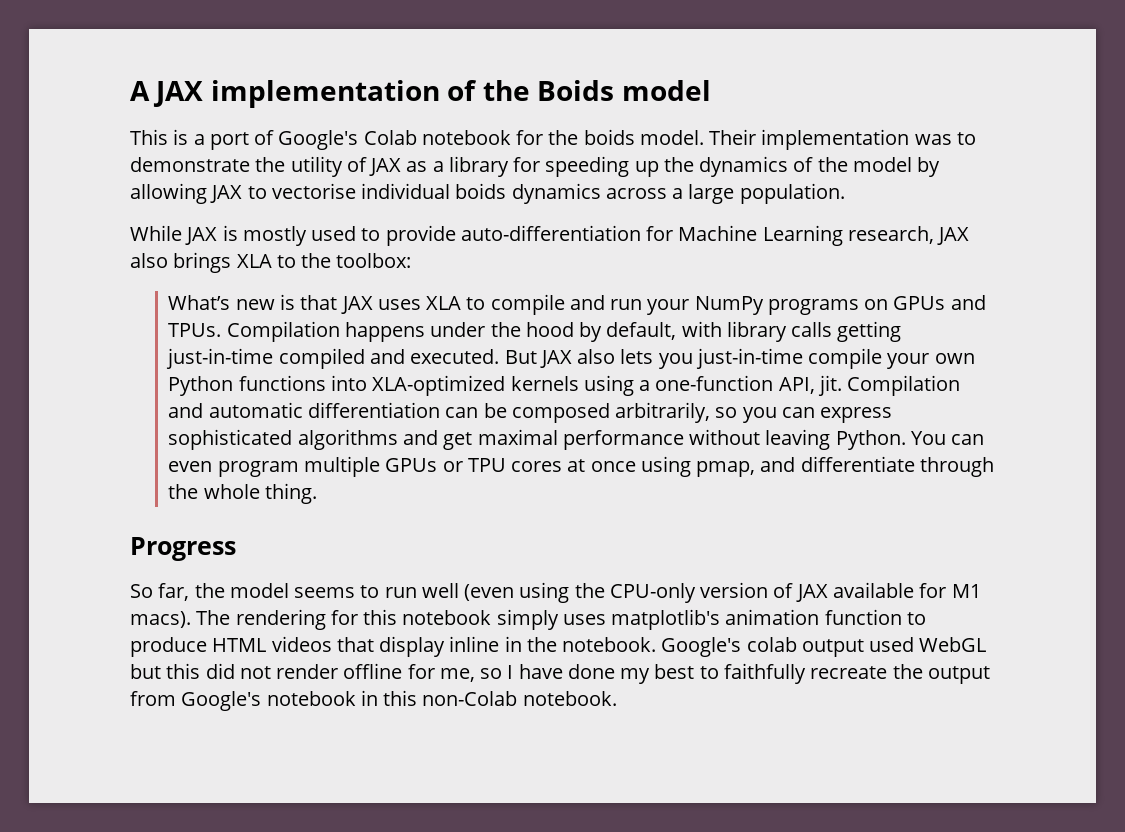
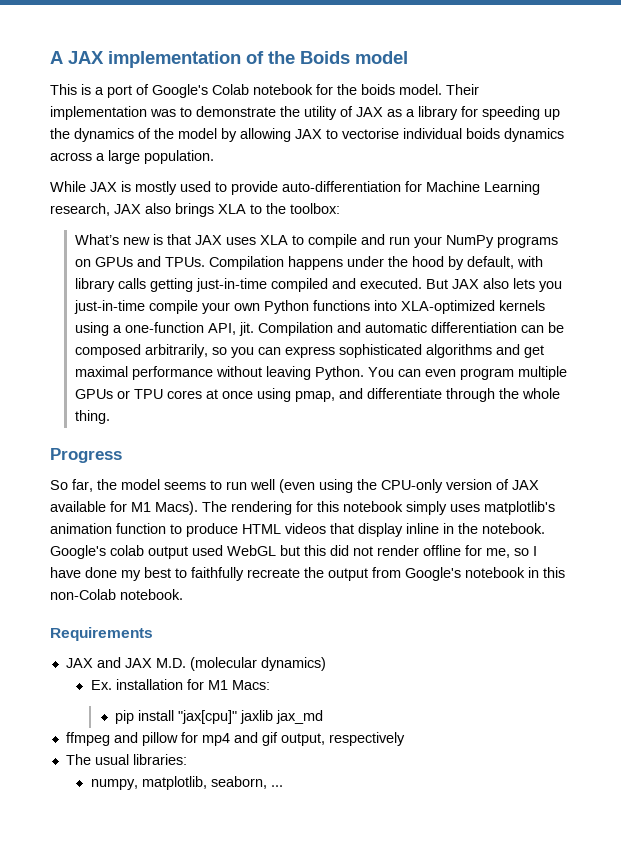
[130,611,191,628] macs). -> [155,501,198,515] Macs).
(617, 698) none -> [50,627,153,641] [65,657,326,671] [90,679,270,690] [115,710,324,724] [65,732,405,746] [65,754,187,765] [90,776,283,790] // Requirements // JAX and JAX M.D. (molecular dynamics) // Ex. installation for M1 Macs: // pip install "jax[cpu]" jaxlib jax_md // ffmpeg and pillow for mp4 and gif output, respectively // The usual libraries: // numpy, matplotlib, seaborn, ...

